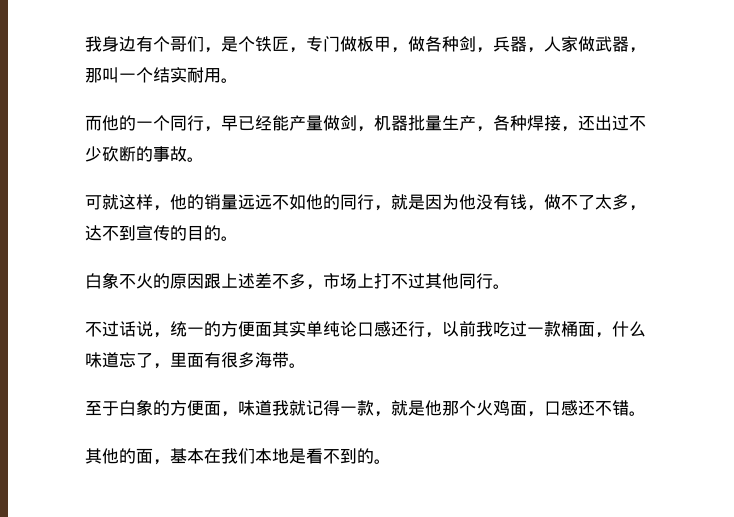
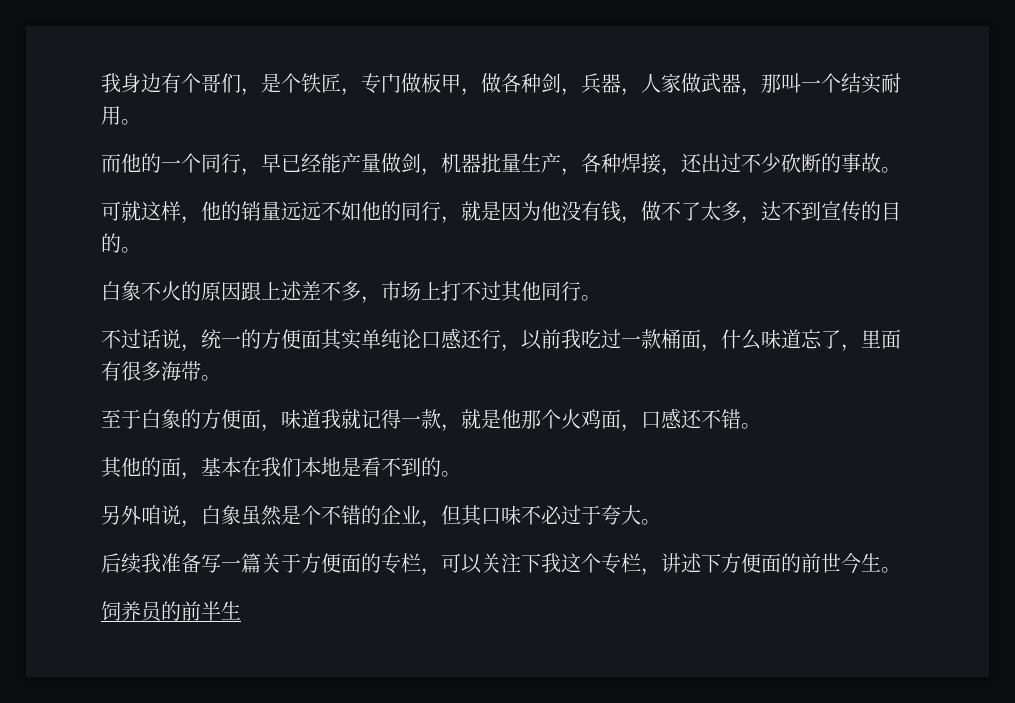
(391, 461) none -> [101,505,661,528] [101,553,901,576] [101,601,241,622] // 另外咱说，白象虽然是个不错的企业，但其口味不必过于夸大。 // 后续我准备写一篇关于方便面的专栏，可以关注下我这个专栏，讲述下方便面的前世今生。 // 饲养员的前半生

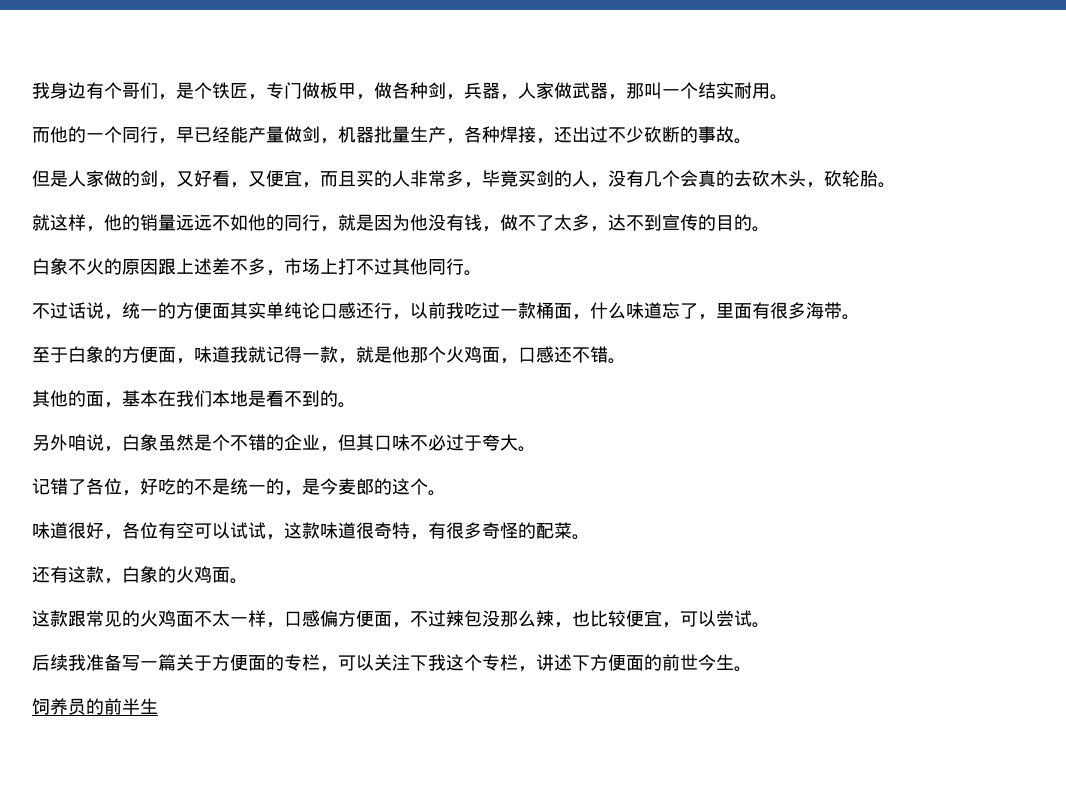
[101,201,121,221] 可 -> [32,170,896,188] 但是人家做的剑，又好看，又便宜，而且买的人非常多，毕竟买剑的人，没有几个会真的去砍木头，砍轮胎。 //
(661, 522) none -> [32,478,446,496] [32,522,590,540] [32,566,248,584] [32,610,770,628] // 记错了各位，好吃的不是统一的，是今麦郎的这个。 // 味道很好，各位有空可以试试，这款味道很奇特，有很多奇怪的配菜。 // 还有这款，白象的火鸡面。 // 这款跟常见的火鸡面不太一样，口感偏方便面，不过辣包没那么辣，也比较便宜，可以尝试。

